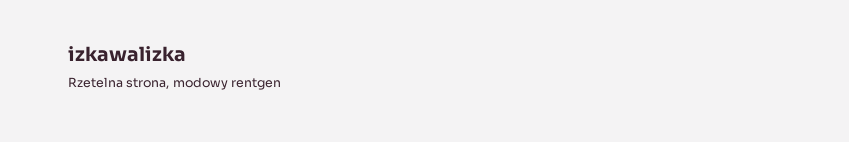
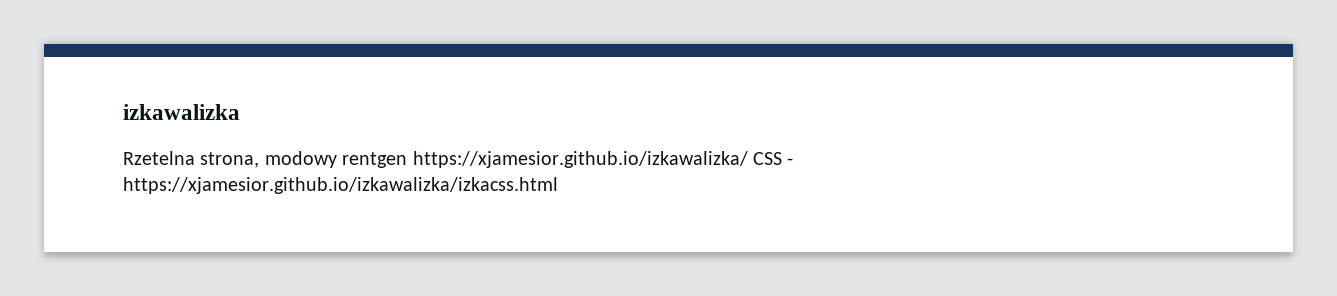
(282, 84) none -> [412,151,794,168] [123,177,558,194] https://xjamesior.github.io/izkawalizka/ CSS - https://xjamesior.github.io/izkawalizka/izkacss.html

